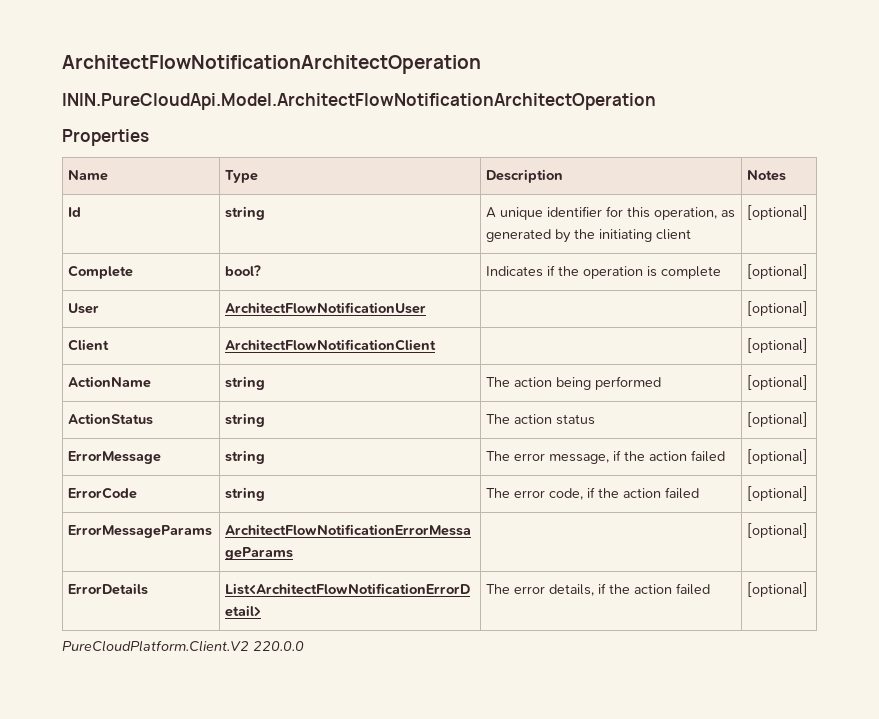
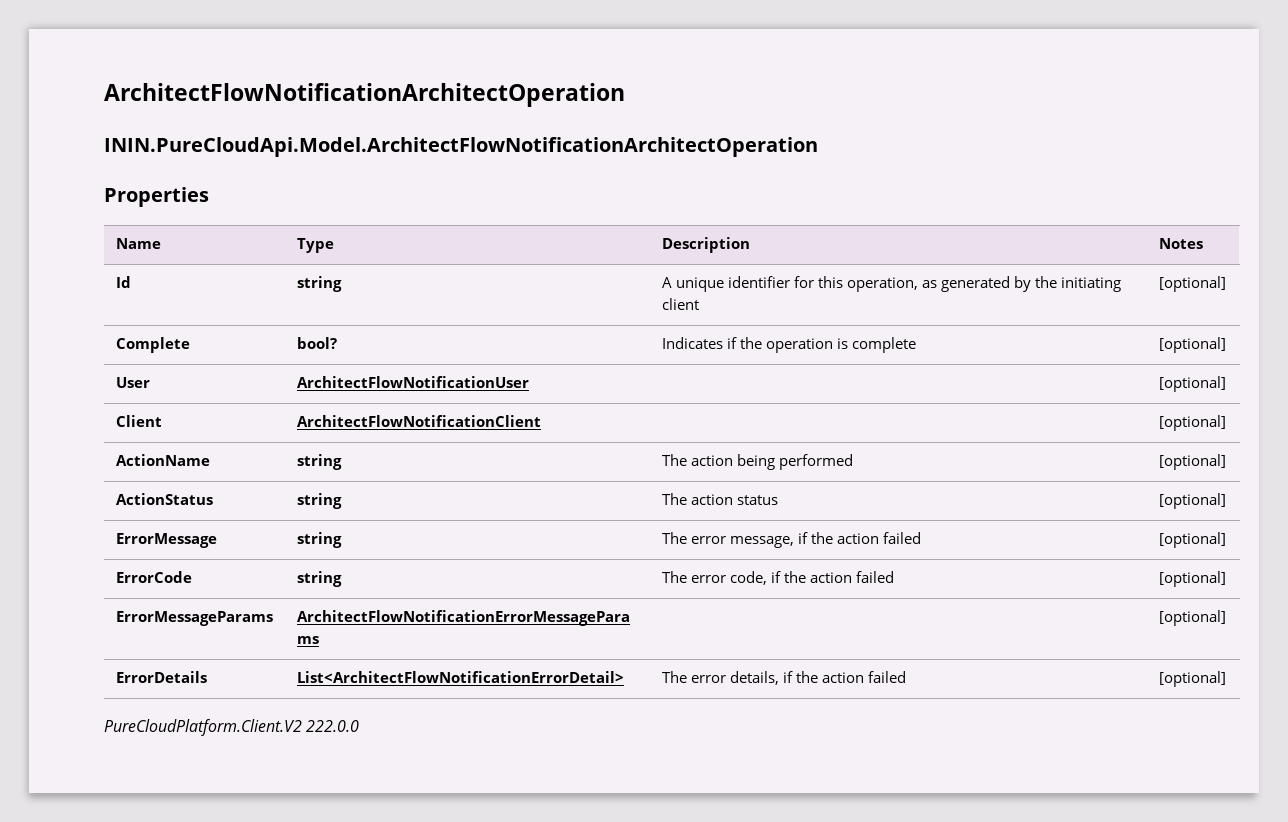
[253,641,304,651] 220.0.0 -> [306,720,360,732] 222.0.0

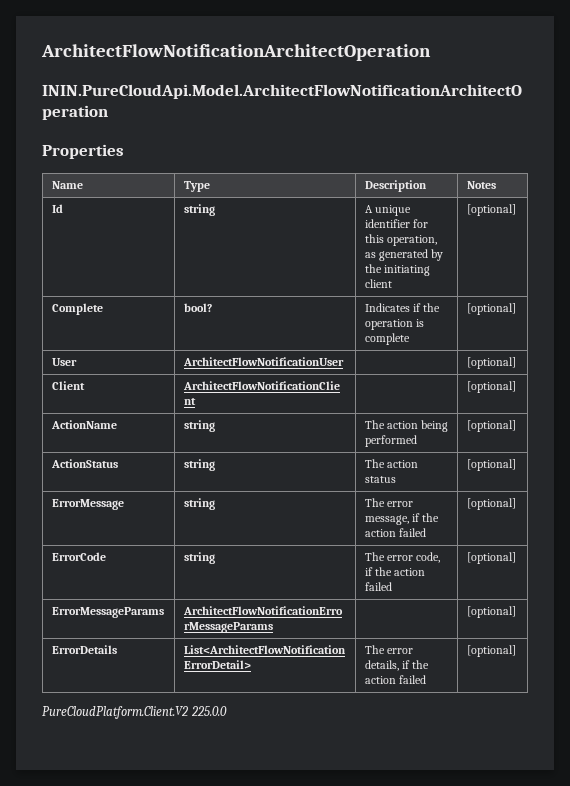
[306,720,360,732] 222.0.0 -> [190,706,227,716] 225.0.0

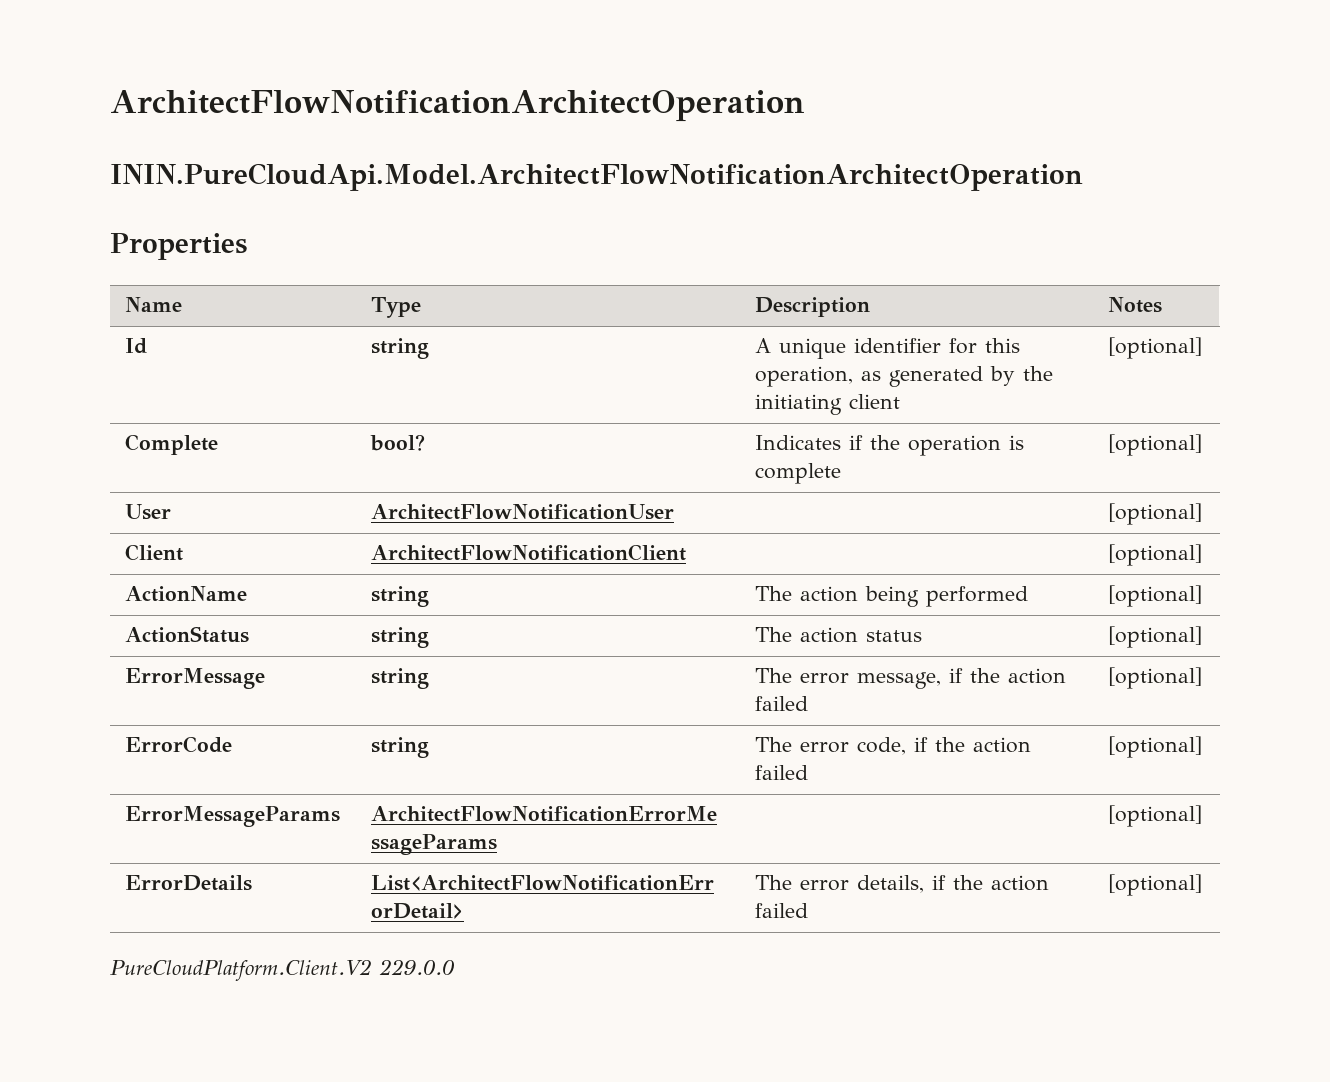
[190,706,227,716] 225.0.0 -> [379,959,455,975] 229.0.0

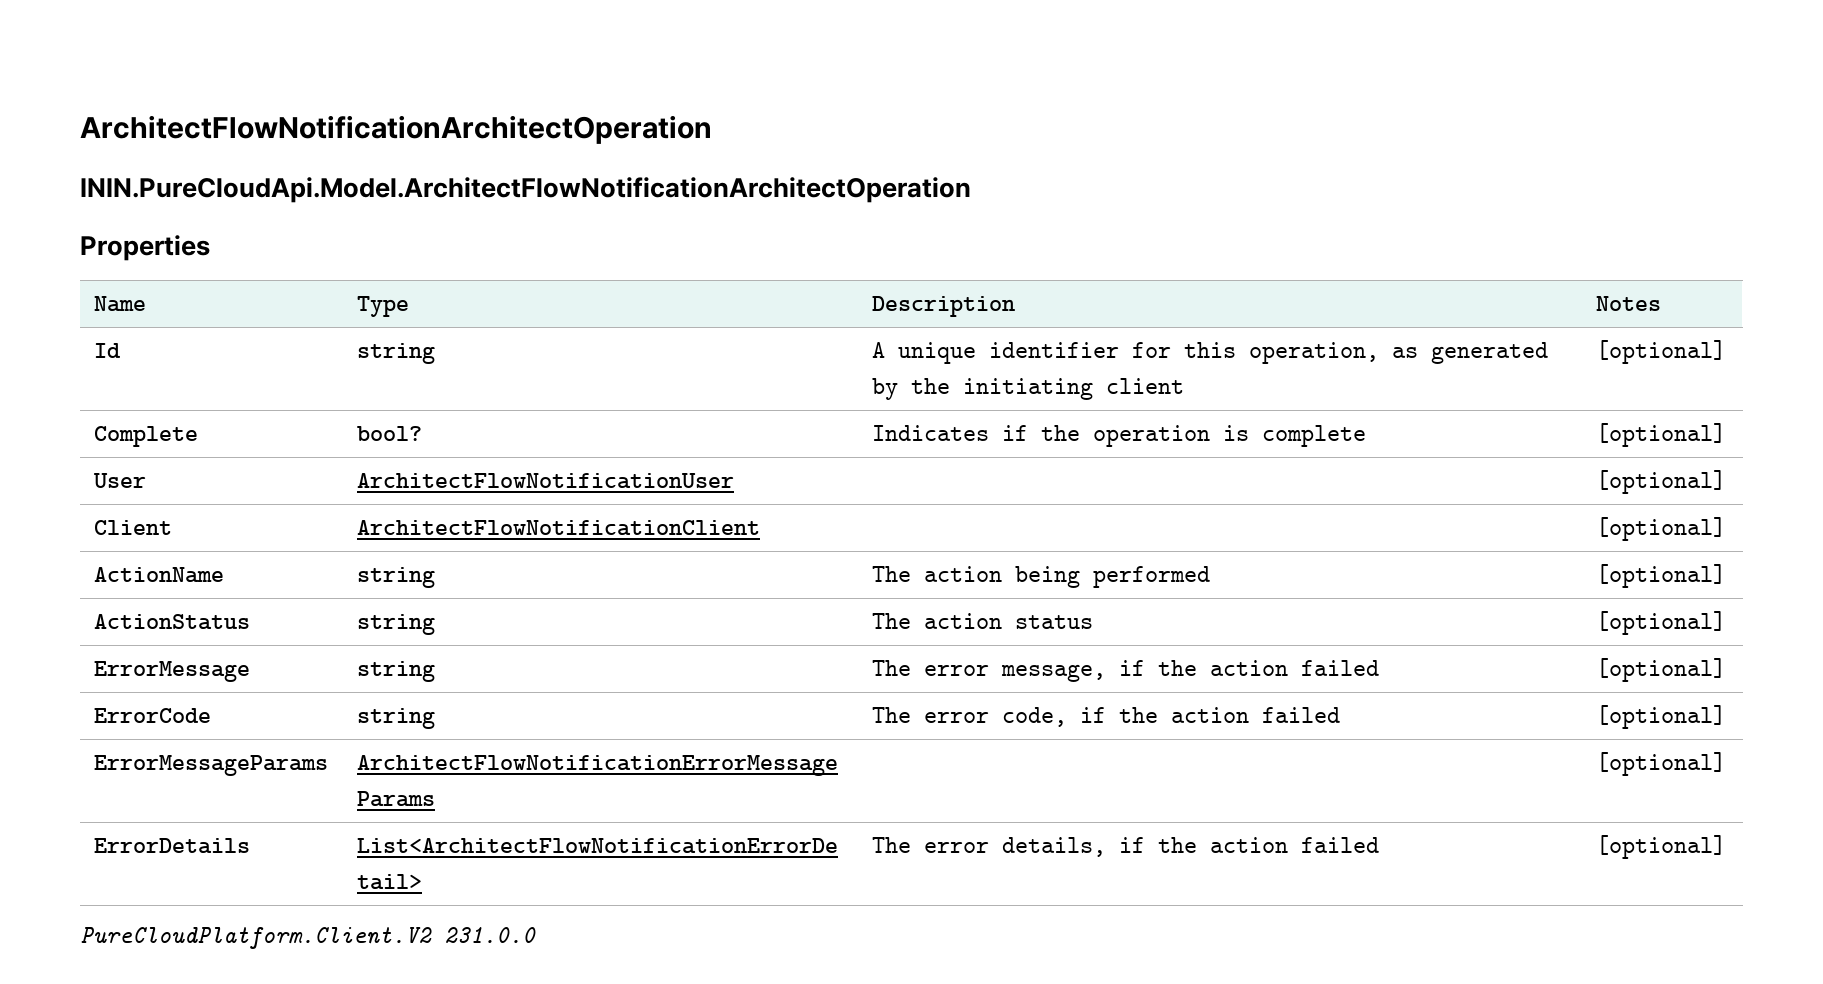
[379,959,455,975] 229.0.0 -> [444,927,536,943] 231.0.0

